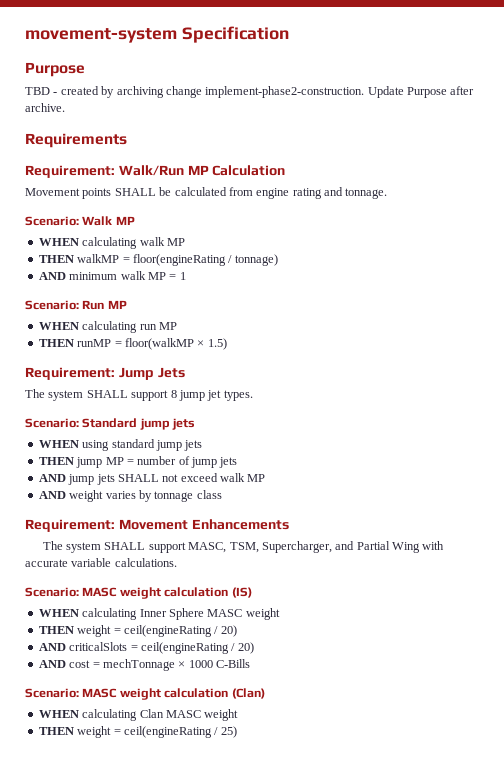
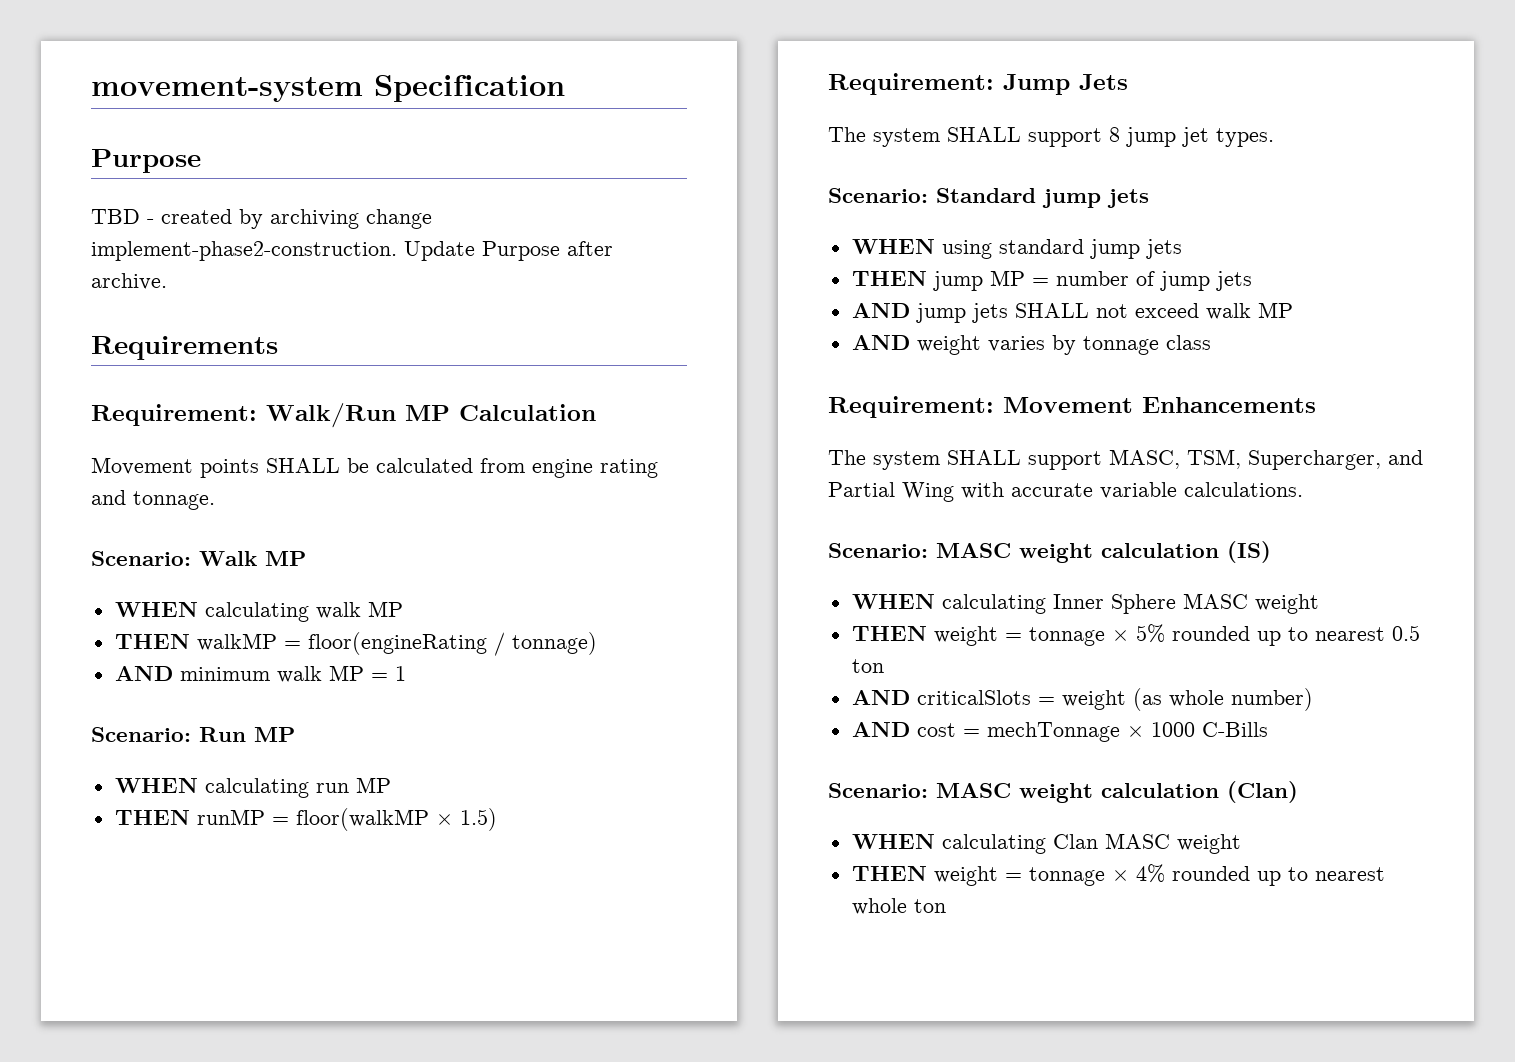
[123,625,237,637] ceil(engineRating / 20) -> [1028,624,1420,646] [851,659,884,673] tonnage × 5% rounded up to nearest 0.5 ton
[140,642,254,654] ceil(engineRating / 20) -> [1061,688,1313,711] weight (as whole number)
[123,726,237,738] ceil(engineRating / 25) -> [1028,864,1385,886] [851,898,946,915] tonnage × 4% rounded up to nearest whole ton

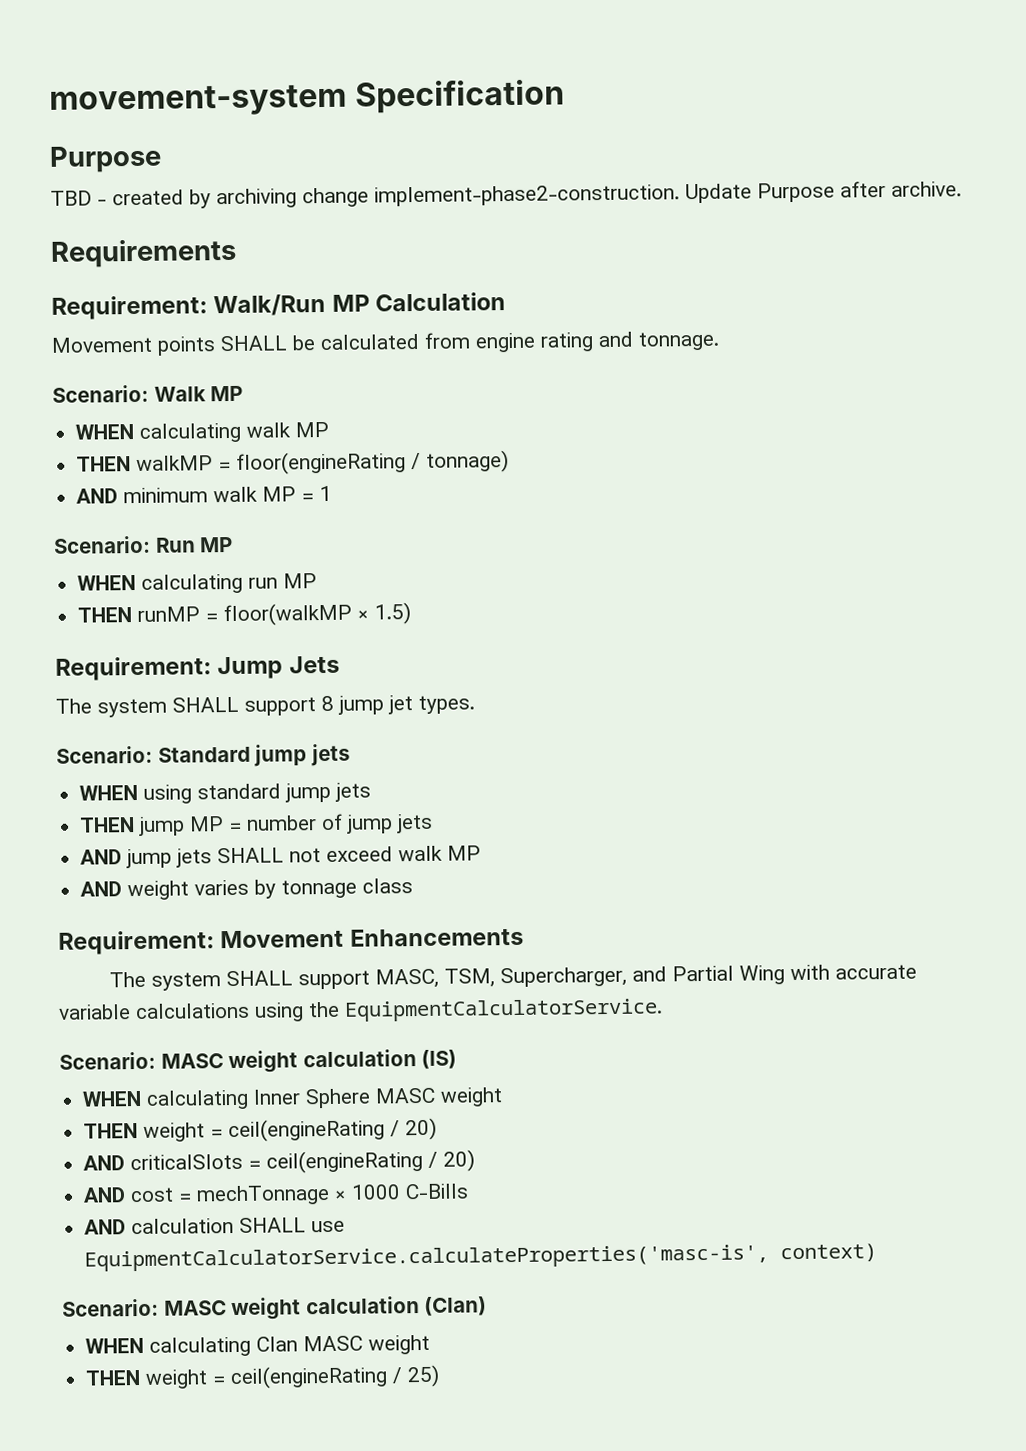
[1184,482,1303,497] calculations. -> [135,998,663,1022] calculations using the EquipmentCalculatorService.
[1028,624,1420,646] [851,659,884,673] tonnage × 5% rounded up to nearest 0.5 ton -> [228,1117,438,1143] ceil(engineRating / 20)
[1061,688,1313,711] weight (as whole number) -> [266,1149,476,1174] ceil(engineRating / 20)
(1268, 729) none -> [84,1217,346,1235] [84,1243,878,1272] // AND calculation SHALL use EquipmentCalculatorService.calculateProperties('masc-is', context)
[1028,864,1385,886] [851,898,946,915] tonnage × 4% rounded up to nearest whole ton -> [230,1364,441,1390] ceil(engineRating / 25)

